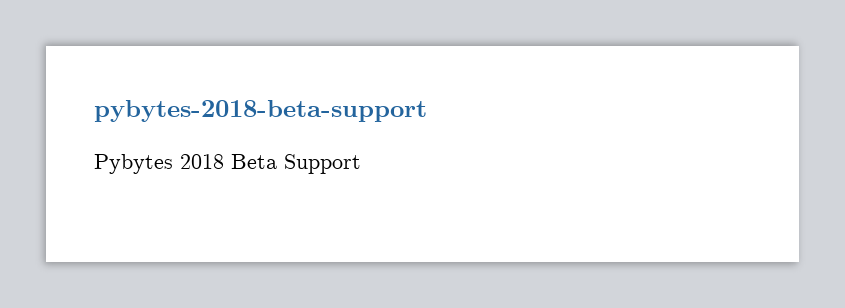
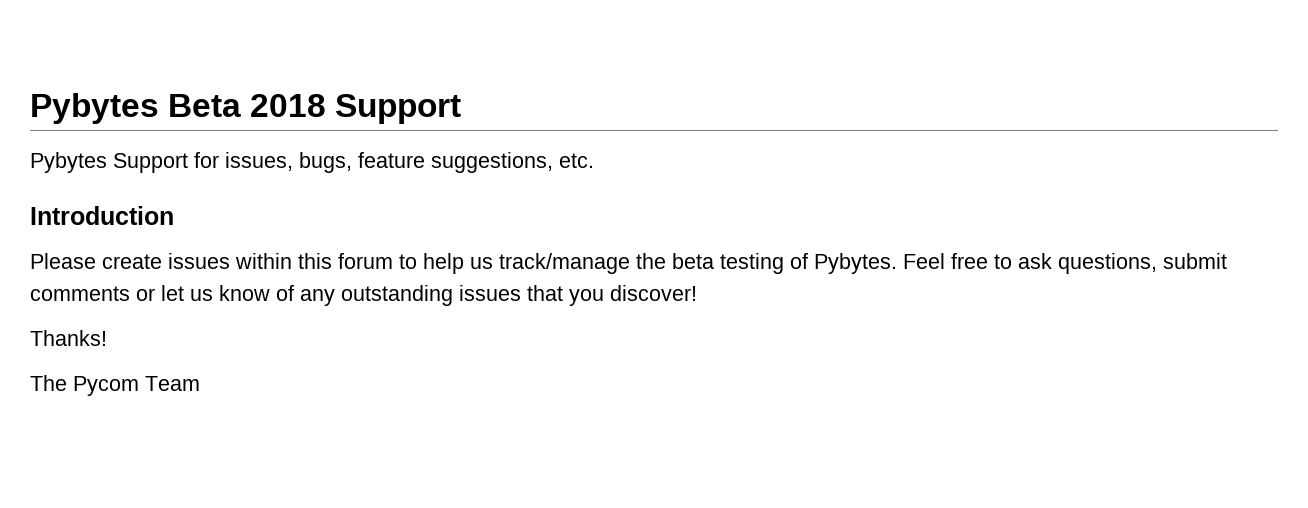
[94,100,427,122] [94,154,361,174] pybytes-2018-beta-support // Pybytes 2018 Beta Support -> [30,93,462,124] [30,152,594,173] [30,206,174,225] [30,253,1227,274] [30,285,697,306] [30,330,107,346] [30,375,200,396] Pybytes Beta 2018 Support // Pybytes Support for issues, bugs, feature suggestions, etc. // Introduction // Please create issues within this forum to help us track/manage the beta testing of Pybytes. Feel free to ask questions, submit comments or let us know of any outstanding issues that you discover! // Thanks! // The Pycom Team

